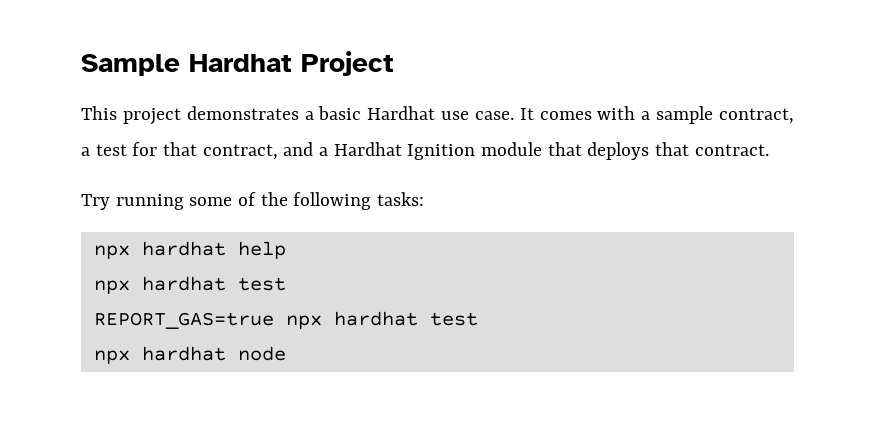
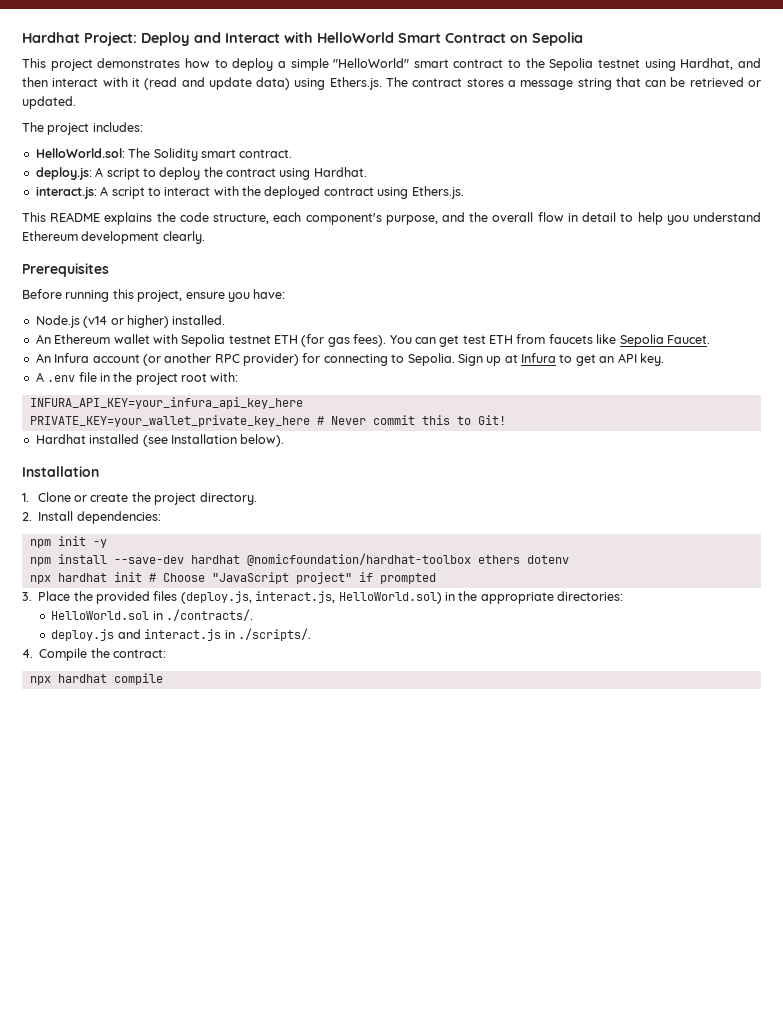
[81,51,394,76] [81,106,794,125] [81,142,769,160] [81,192,425,210] [93,241,286,259] [93,276,286,294] [93,311,478,329] [93,346,286,364] Sample Hardhat Project // This project demonstrates a basic Hardhat use case. It comes with a sample contract, a test for that contract, and a Hardhat Ignition module that deploys that contract. // Try running some of the following tasks: // npx hardhat help // npx hardhat test // REPORT_GAS=true npx hardhat test // npx hardhat node -> [22,32,583,46] [22,58,761,71] [22,77,761,90] [22,96,76,109] [22,122,143,135] [35,148,293,161] [35,167,367,180] [35,186,464,199] [22,212,761,225] [22,231,205,244] [22,263,109,277] [22,289,286,302] [35,315,226,328] [35,334,710,347] [35,353,664,366] [35,372,239,385] [29,397,303,409] [29,415,506,427] [35,434,285,447] [22,466,99,477] [22,492,257,505] [22,511,161,524] [29,536,107,548] [29,553,569,566] [29,572,436,584] [22,591,623,604] [51,609,254,621] [51,628,311,641] [22,648,166,661] [29,673,163,685] Hardhat Project: Deploy and Interact with HelloWorld Smart Contract on Sepolia // This project demonstrates how to deploy a simple "HelloWorld" smart contract to the Sepolia testnet using Hardhat, and then interact with it (read and update data) using Ethers.js. The contract stores a message string that can be retrieved or updated. // The project includes: // HelloWorld.sol: The Solidity smart contract. // deploy.js: A script to deploy the contract using Hardhat. // interact.js: A script to interact with the deployed contract using Ethers.js. // This README explains the code structure, each component's purpose, and the overall flow in detail to help you understand Ethereum development clearly. // Prerequisites // Before running this project, ensure you have: // Node.js (v14 or higher) installed. // An Ethereum wallet with Sepolia testnet ETH (for gas fees). You can get test ETH from faucets like Sepolia Faucet. // An Infura account (or another RPC provider) for connecting to Sepolia. Sign up at Infura to get an API key. // A .env file in the project root with: // INFURA_API_KEY=your_infura_api_key_here // PRIVATE_KEY=your_wallet_private_key_here # Never commit this to Git! // Hardhat installed (see Installation below). // Installation // 1. Clone or create the project directory. // 2. Install dependencies: // npm init -y // npm install --save-dev hardhat @nomicfoundation/hardhat-toolbox ethers dotenv // npx hardhat init # Choose "JavaScript project" if prompted // 3. Place the provided files (deploy.js, interact.js, HelloWorld.sol) in the appropriate directories: // HelloWorld.sol in ./contracts/. // deploy.js and interact.js in ./scripts/. // 4. Compile the contract: // npx hardhat compile

